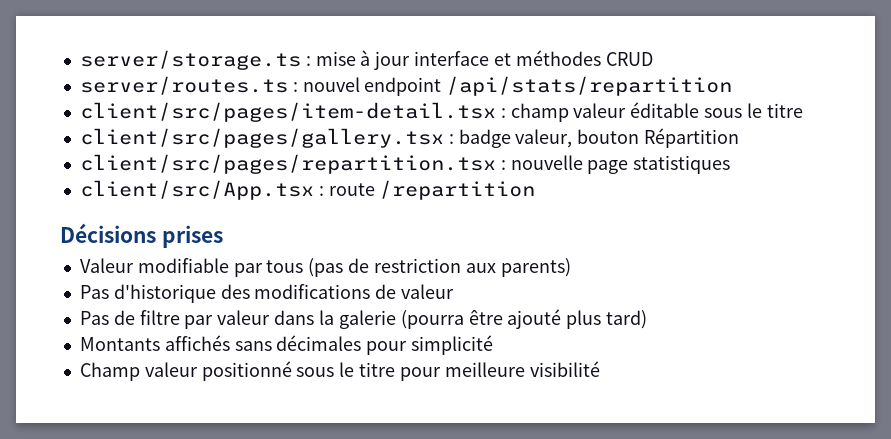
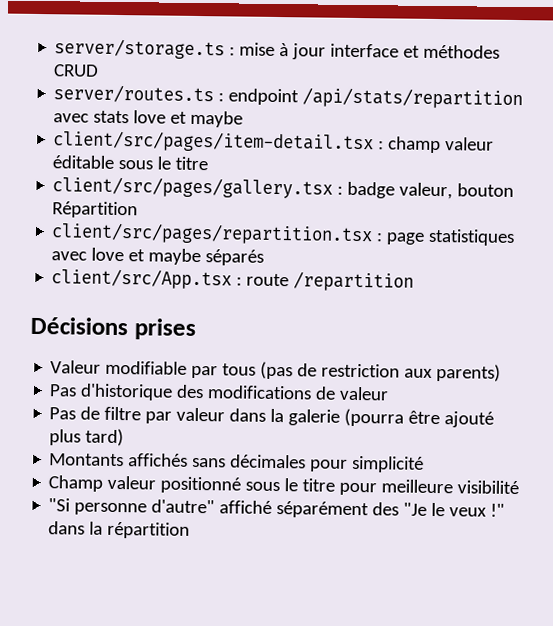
[302,77,360,92] nouvel -> (225, 97) none
(733, 86) none -> [53,110,244,128] avec stats love et maybe
[510,155,583,170] nouvelle -> (384, 237) none
(731, 164) none -> [51,247,265,266] avec love et maybe séparés
(600, 369) none -> [48,498,506,519] [48,521,191,539] // "Si personne d'autre" affiché séparément des "Je le veux !" dans la répartition

